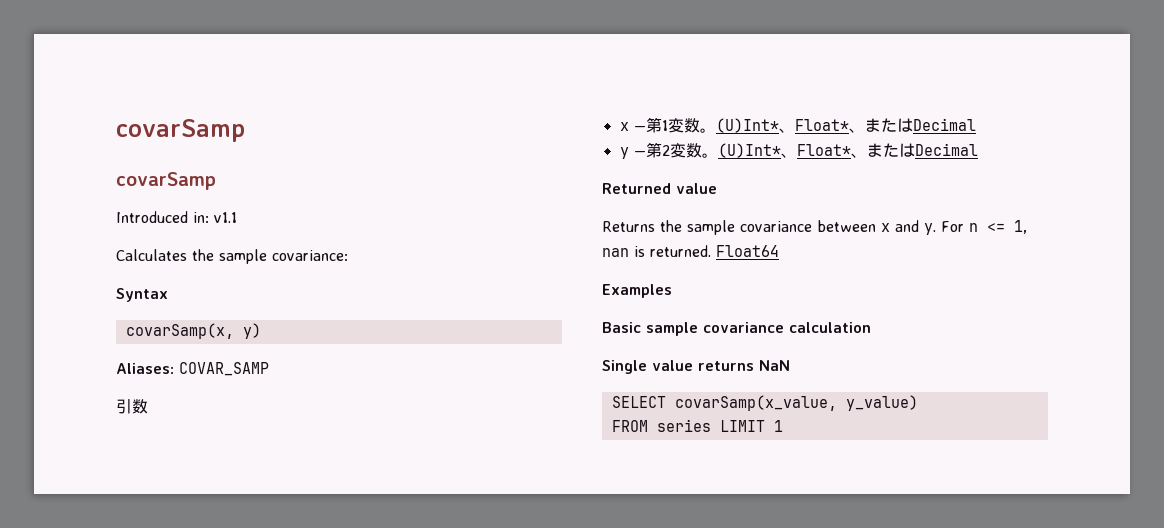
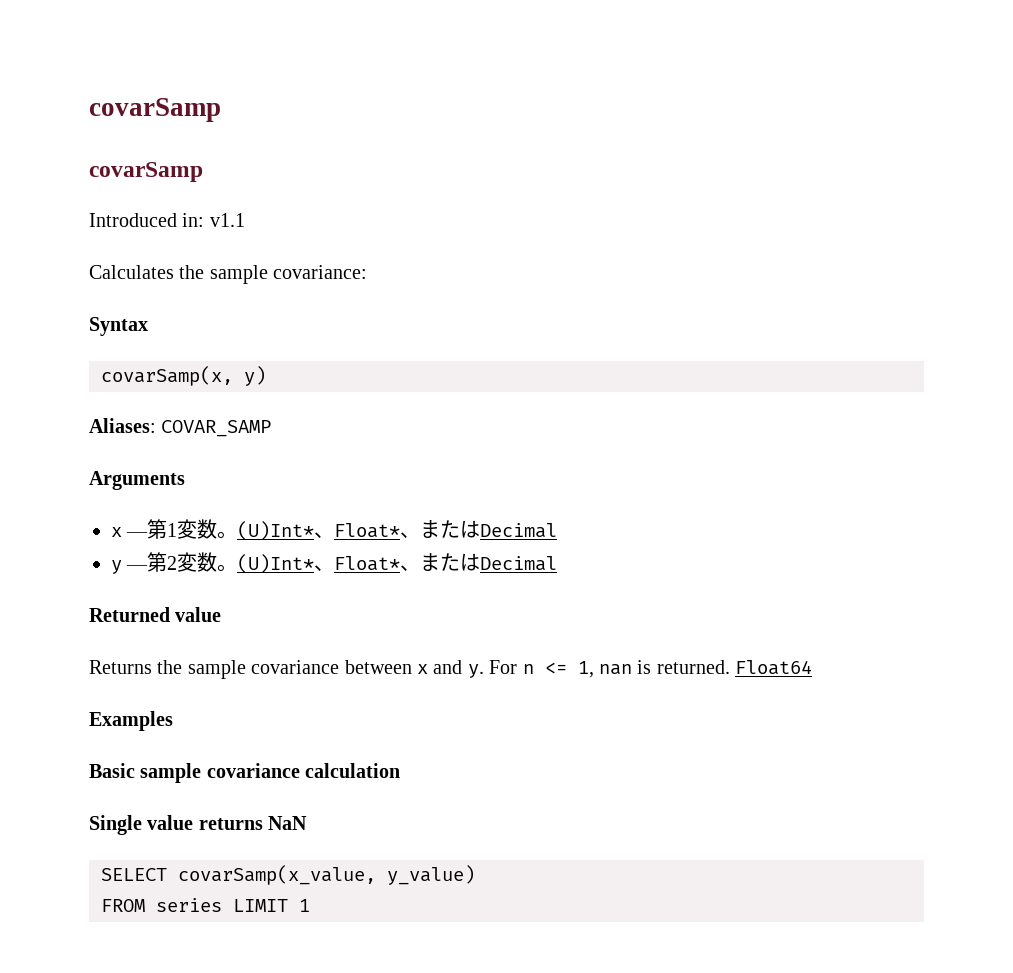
[116,399,148,414] 引数 -> [89,471,185,490] Arguments

